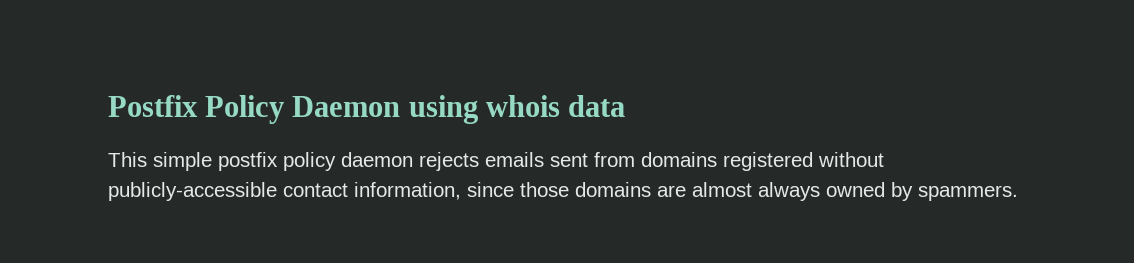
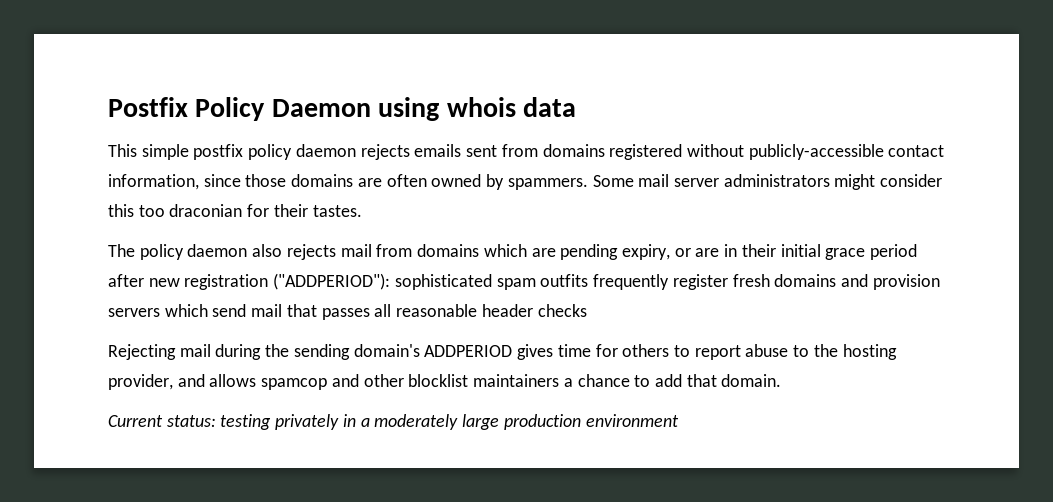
[692,182,820,201] almost always -> [386,174,427,187] often
(1018, 193) none -> [592,174,943,190] [108,204,362,217] [108,244,918,260] [108,273,940,290] [108,304,587,320] [108,344,897,360] [108,374,782,390] [108,414,679,430] Some mail server administrators might consider this too draconian for their tastes. // The policy daemon also rejects mail from domains which are pending expiry, or are in their initial grace period after new registration ("ADDPERIOD"): sophisticated spam outfits frequently register fresh domains and provision servers which send mail that passes all reasonable header checks // Rejecting mail during the sending domain's ADDPERIOD gives time for others to report abuse to the hosting provider, and allows spamcop and other blocklist maintainers a chance to add that domain. // Current status: testing privately in a moderately large production environment

